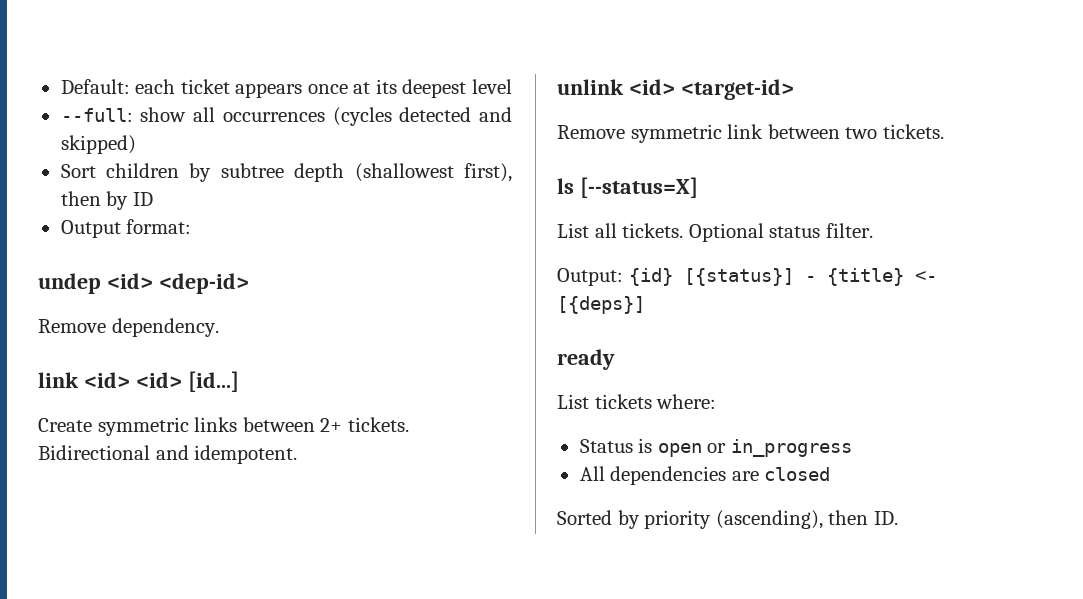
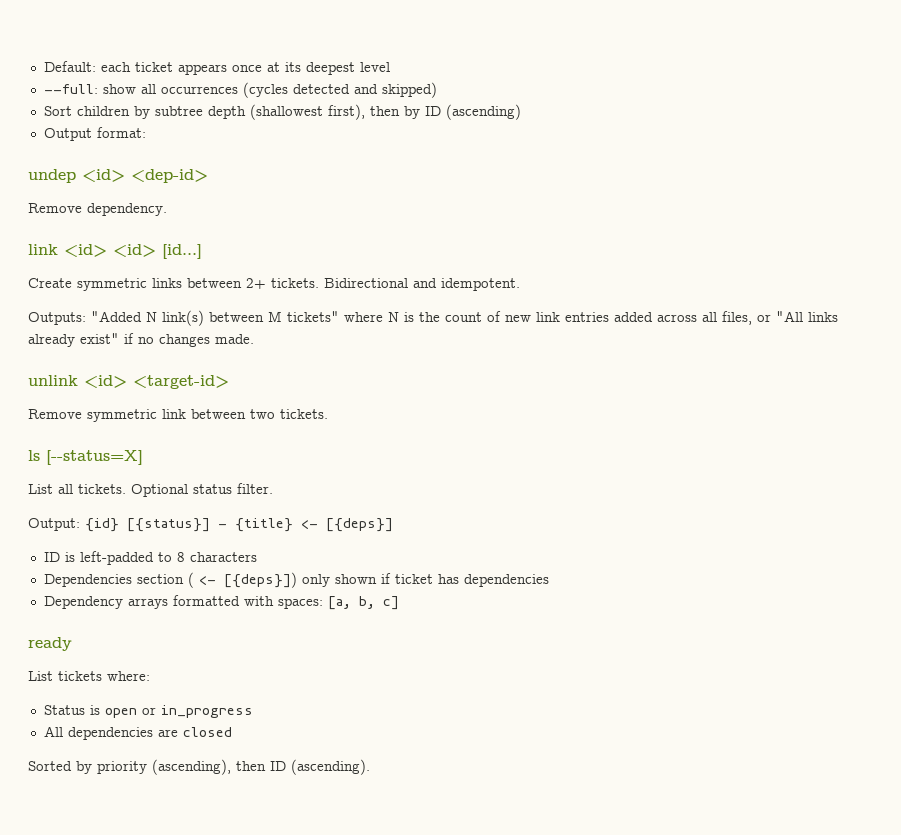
(153, 199) none -> [445,104,521,120] (ascending)
(298, 454) none -> [28,310,838,326] [28,333,254,347] // Outputs: "Added N link(s) between M tickets" where N is the count of new link entries added across all files, or "All links already exist" if no changes made.
(645, 305) none -> [43,551,257,565] [43,572,549,588] [43,595,399,610] // ID is left-padded to 8 characters // Dependencies section ( <- [{deps}]) only shown if ticket has dependencies // Dependency arrays formatted with spaces: [a, b, c]
[873,511,898,525] ID. -> [270,759,370,775] ID (ascending).

